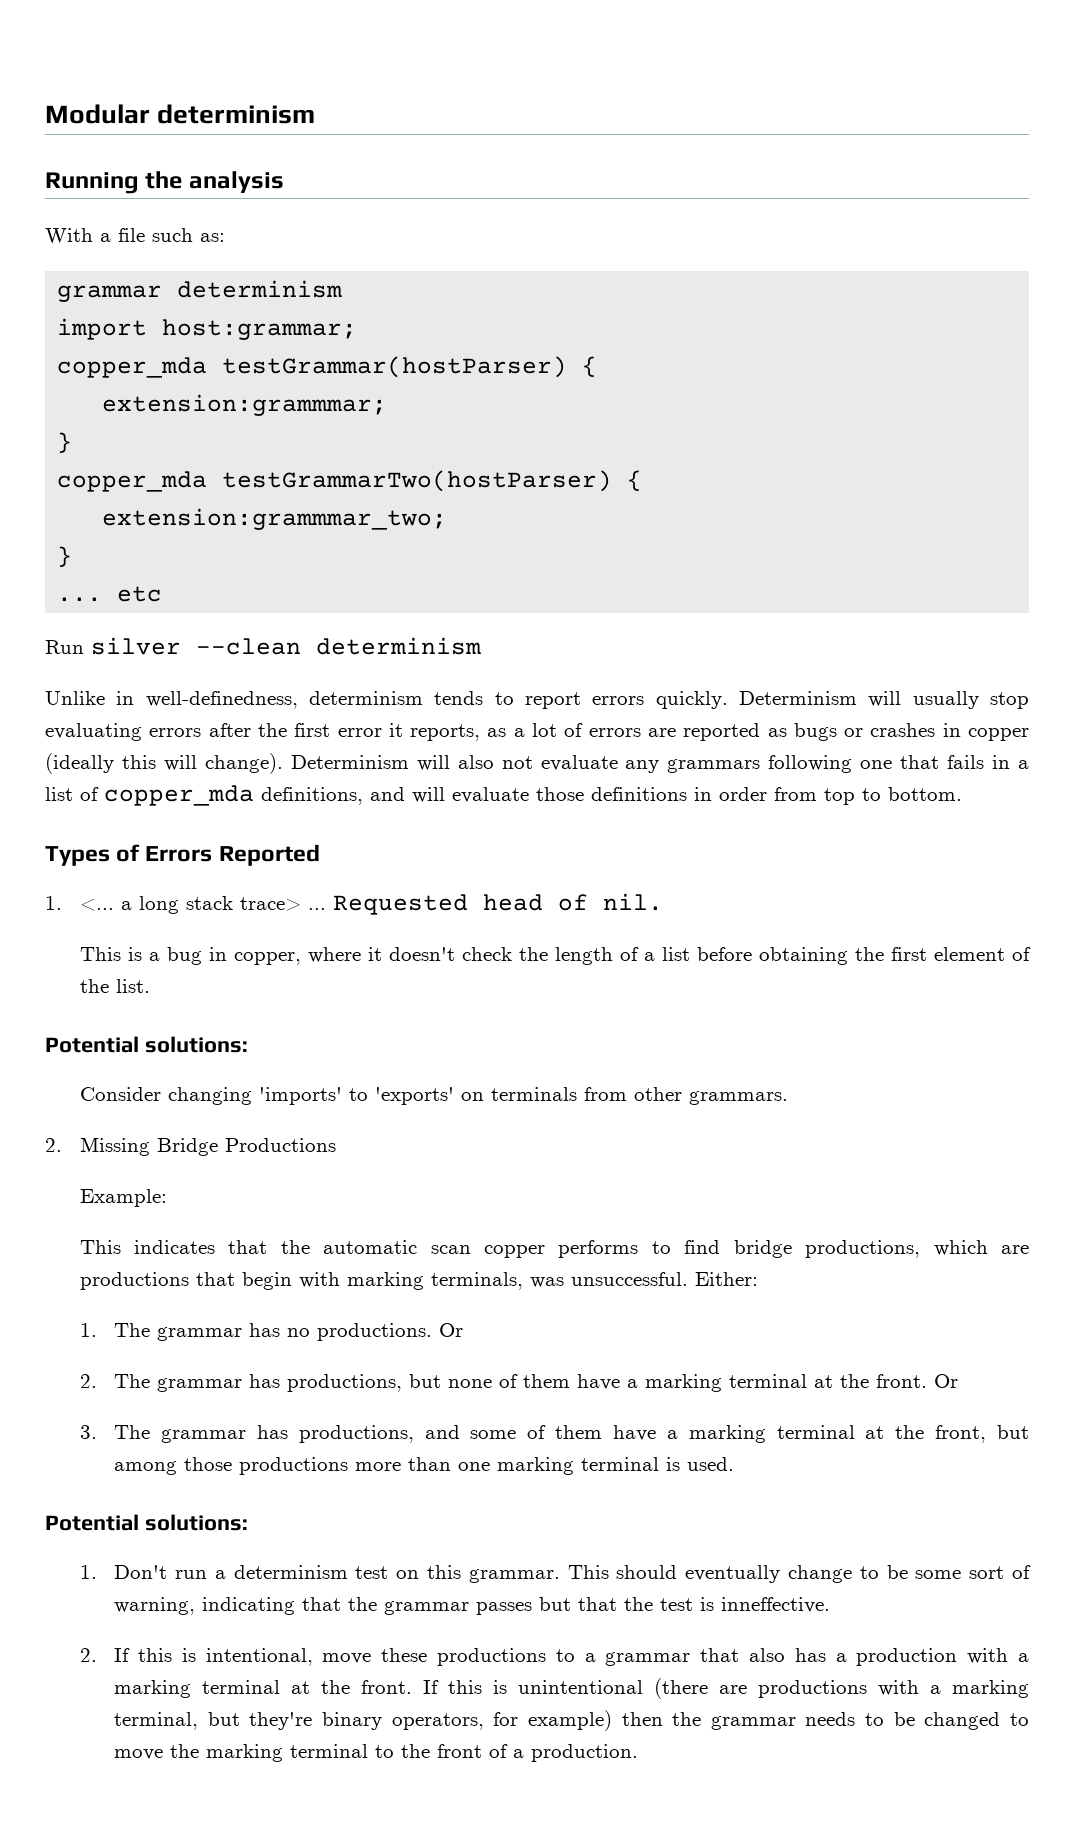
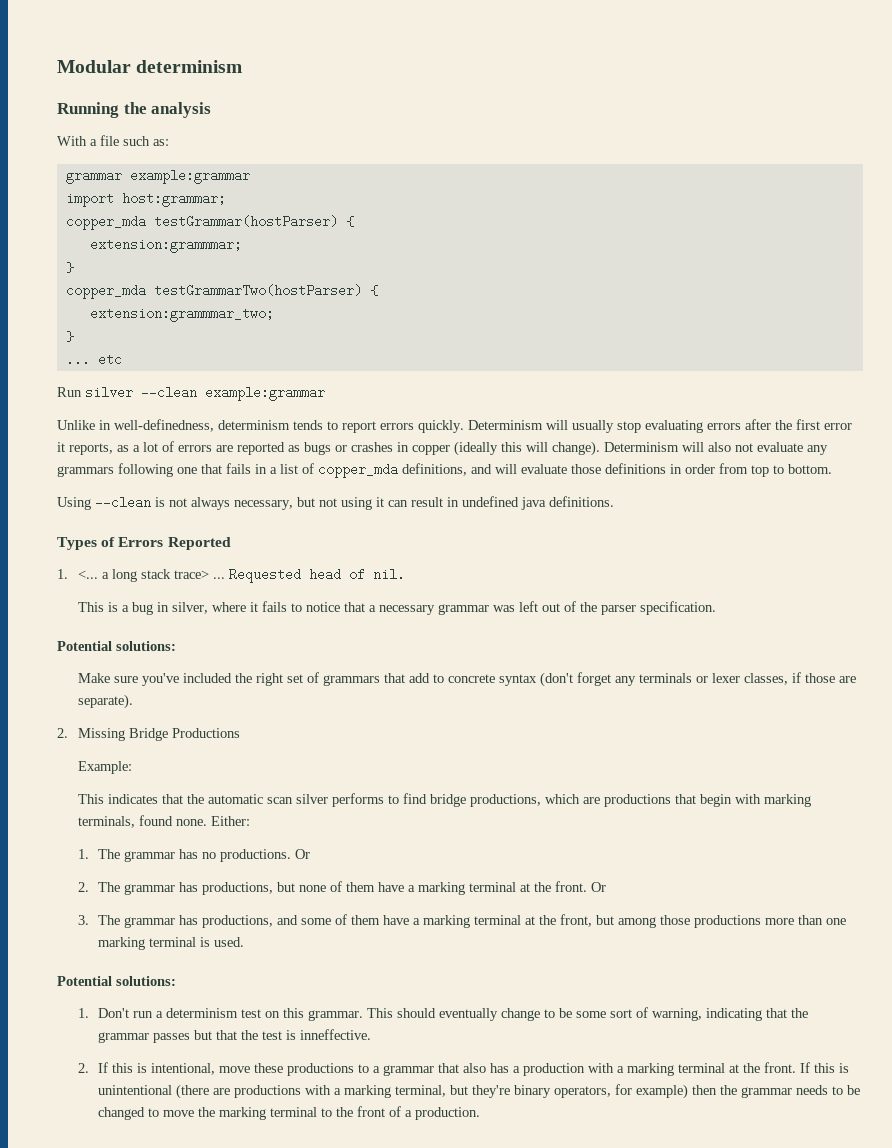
[177,280,343,298] determinism -> [129,169,250,184] example:grammar
[316,637,481,655] determinism -> [205,386,325,401] example:grammar
(962, 794) none -> [57,496,614,510] // Using --clean is not always necessary, but not using it can result in undefined java definitions.
[233,952,301,965] copper, -> [171,602,208,614] silver,
[388,947,1032,965] [79,979,150,993] [45,1036,248,1053] [79,1087,788,1105] doesn't check the length of a list before obtaining the first element of the list. // Potential solutions: // Consider changing 'imports' to 'exports' on terminals from other grammars. -> [261,601,716,615] [57,641,176,651] [77,672,856,687] [77,694,133,709] fails to notice that a necessary grammar was left out of the parser specification. // Potential solutions: // Make sure you've included the right set of grammars that add to concrete syntax (don't forget any terminals or lexer classes, if those are separate).
[484,1245,546,1258] copper -> [295,794,328,804] silver
[529,1272,688,1288] was unsuccessful. -> [138,815,207,826] found none.

